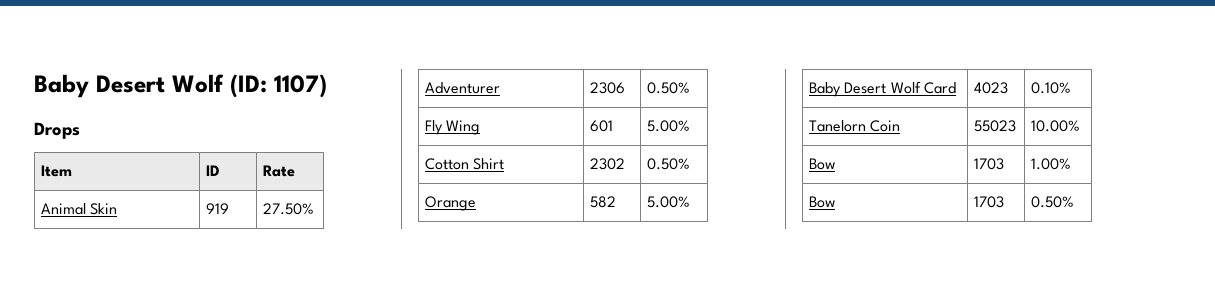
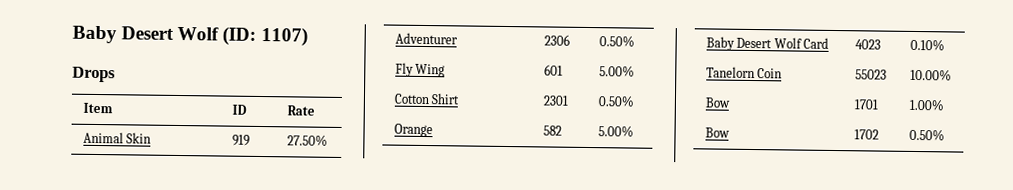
[590,158,626,170] 2302 -> [542,95,568,106] 2301
[974,158,1005,170] 1703 -> [853,99,878,110] 1701
[974,196,1005,208] 1703 -> [853,129,879,140] 1702

